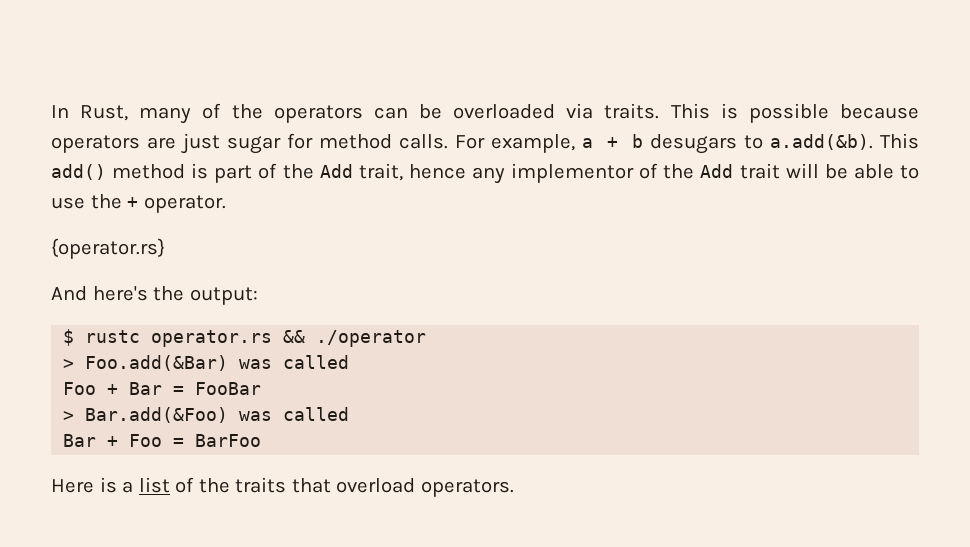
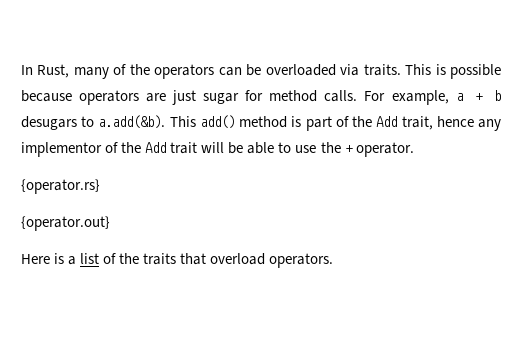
[51,286,258,305] [63,329,427,347] [63,355,350,371] [63,382,262,395] [63,407,350,423] [63,434,262,447] And here's the output: // $ rustc operator.rs && ./operator // > Foo.add(&Bar) was called // Foo + Bar = FooBar // > Bar.add(&Foo) was called // Bar + Foo = BarFoo -> [21,216,110,231] {operator.out}

